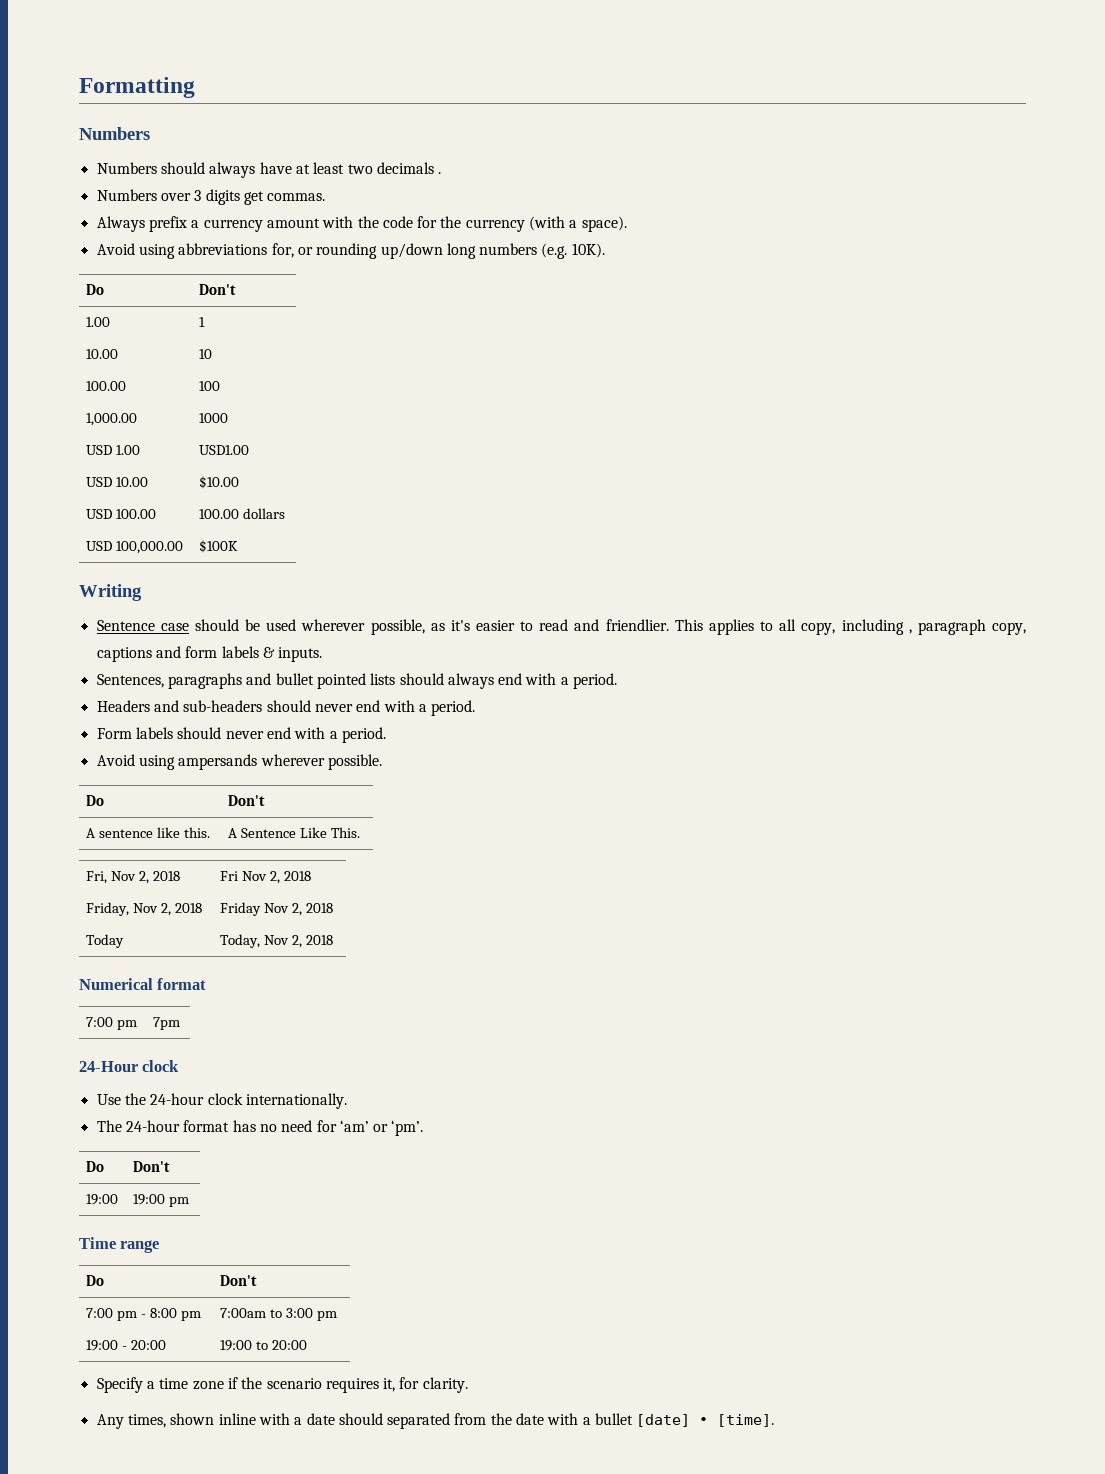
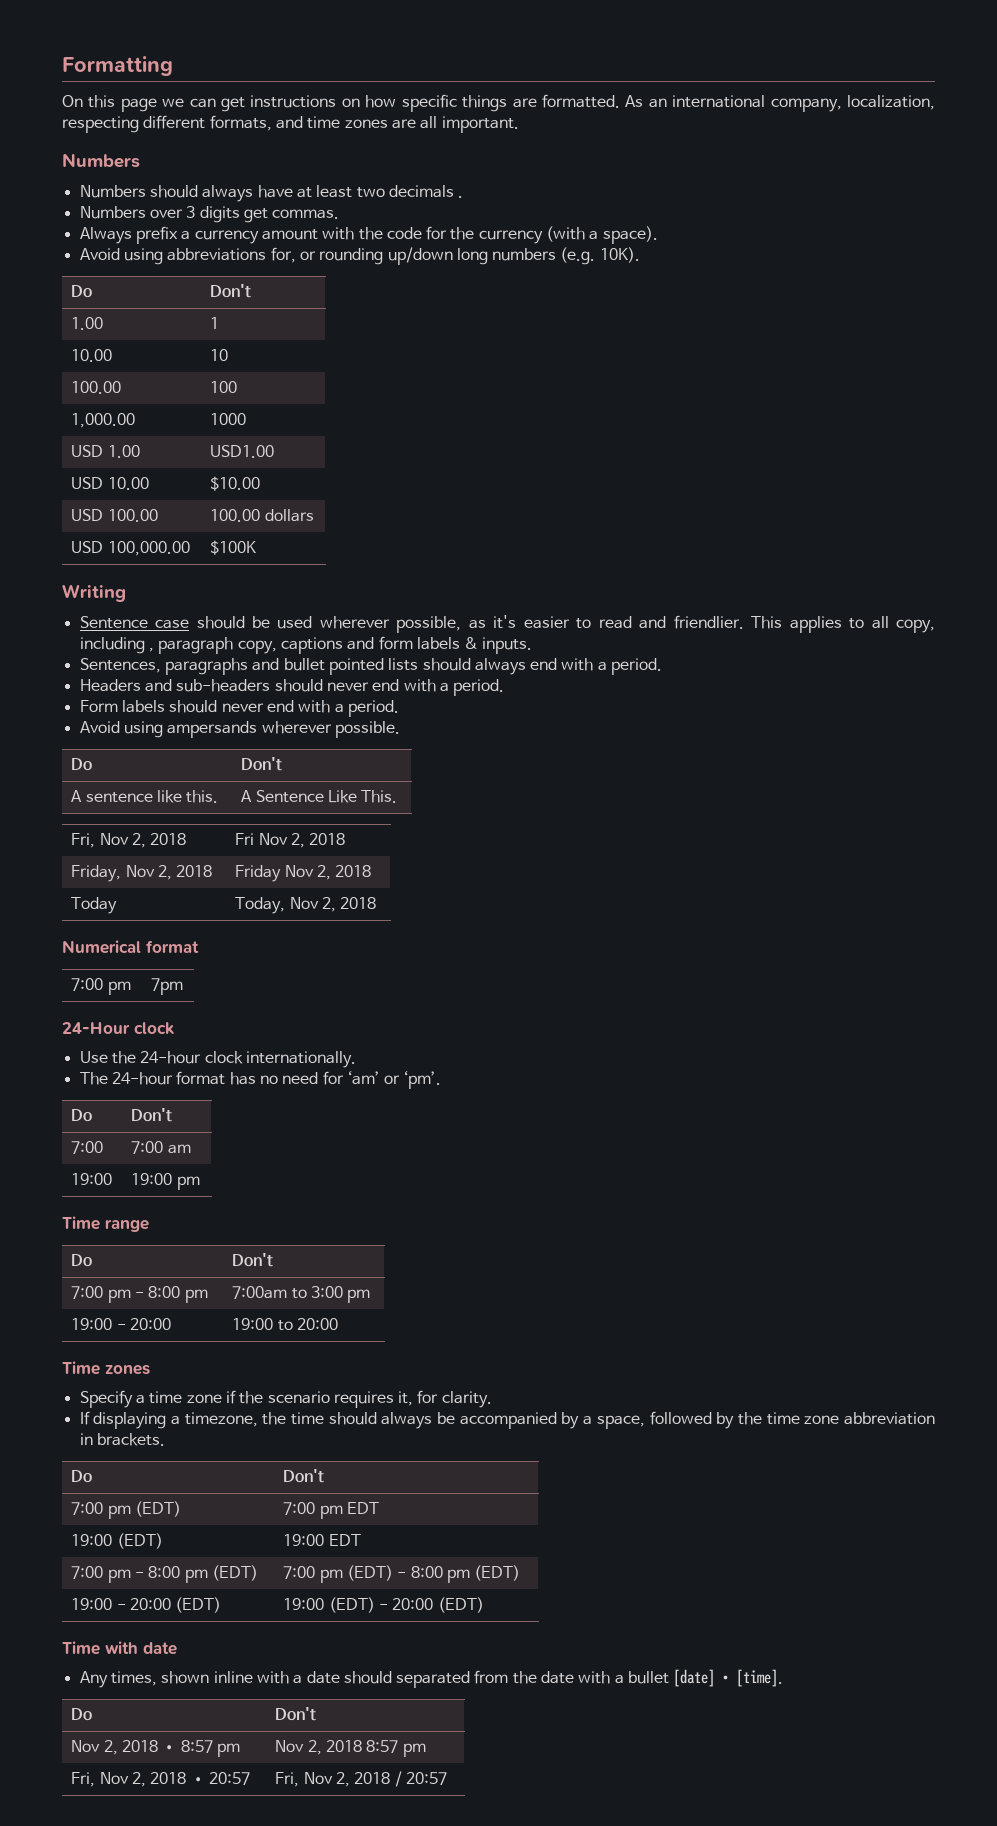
(195, 87) none -> [62,94,935,112] [62,115,519,133] // On this page we can get instructions on how specific things are formatted. As an international company, localization, respecting different formats, and time zones are all important.
(171, 1166) none -> [71,1141,104,1154] [131,1141,191,1154] // 7:00 | 7:00 am
(308, 1345) none -> [62,1361,150,1375] // Time zones
(468, 1385) none -> [79,1411,935,1429] [79,1433,165,1446] [71,1470,93,1483] [283,1469,325,1483] [71,1501,181,1519] [283,1502,379,1519] [71,1533,163,1549] [283,1534,361,1546] [71,1565,258,1583] [283,1565,521,1583] [71,1597,222,1613] [283,1597,484,1613] [62,1641,177,1655] // If displaying a timezone, the time should always be accompanied by a space, followed by the time zone abbreviation in brackets. // Do | Don't // 7:00 pm (EDT) | 7:00 pm EDT // 19:00 (EDT) | 19:00 EDT // 7:00 pm - 8:00 pm (EDT) | 7:00 pm (EDT) - 8:00 pm (EDT) // 19:00 - 20:00 (EDT) | 19:00 (EDT) - 20:00 (EDT) // Time with date
(775, 1420) none -> [71,1708,93,1721] [275,1707,317,1721] [71,1740,240,1757] [275,1740,426,1757] [71,1772,250,1787] [275,1771,447,1787] // Do | Don't // Nov 2, 2018 • 8:57 pm | Nov 2, 2018 8:57 pm // Fri, Nov 2, 2018 • 20:57 | Fri, Nov 2, 2018 / 20:57

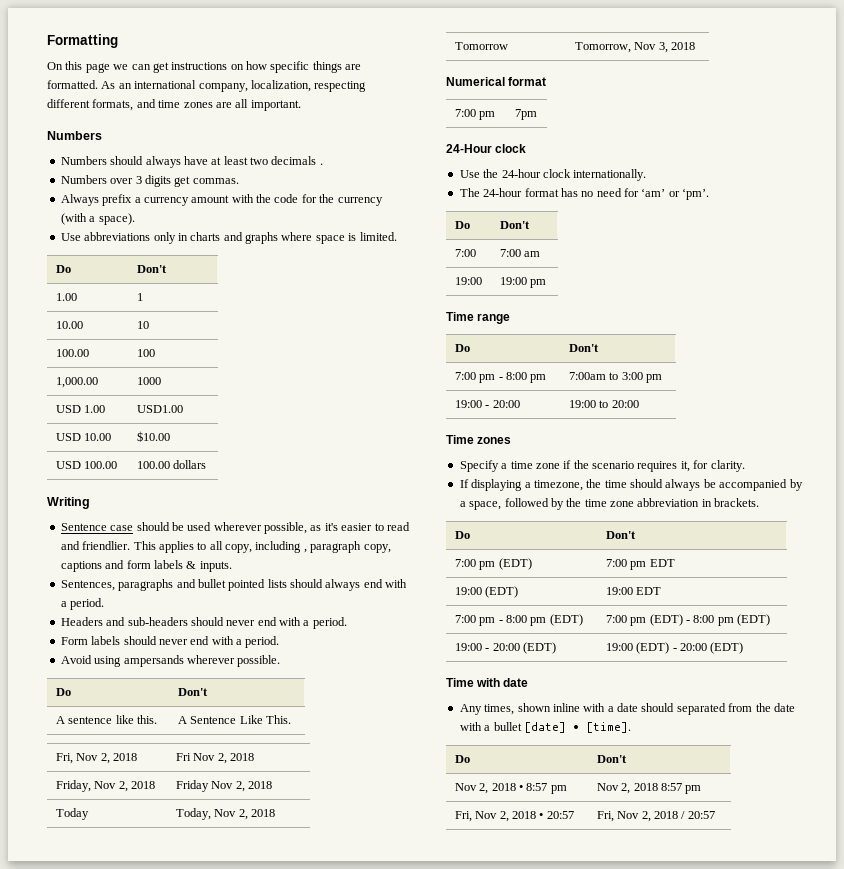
[79,247,640,265] Avoid using abbreviations for, or rounding up/down long numbers (e.g. 10K). -> [60,232,397,244] Use abbreviations only in charts and graphs where space is limited.
[71,541,190,556] [210,540,257,555] // USD 100,000.00 | $100K -> (207, 464) none
(377, 903) none -> [454,42,508,50] [574,42,695,53] // Tomorrow | Tomorrow, Nov 3, 2018

